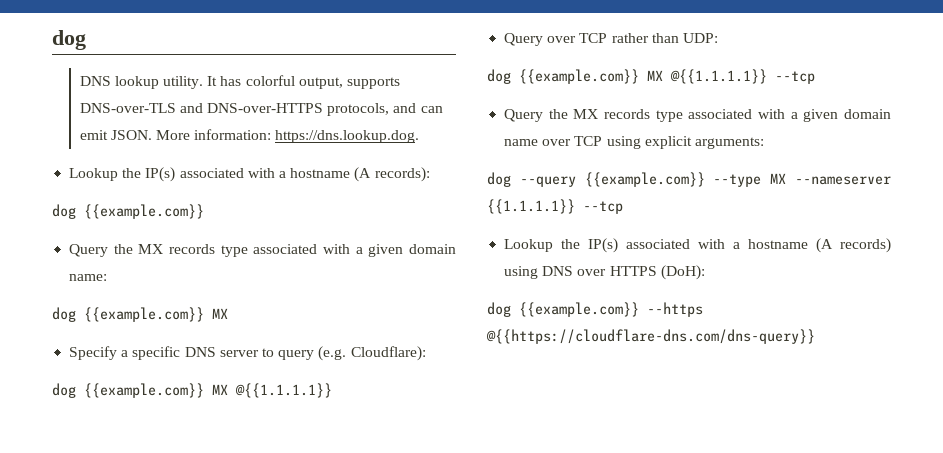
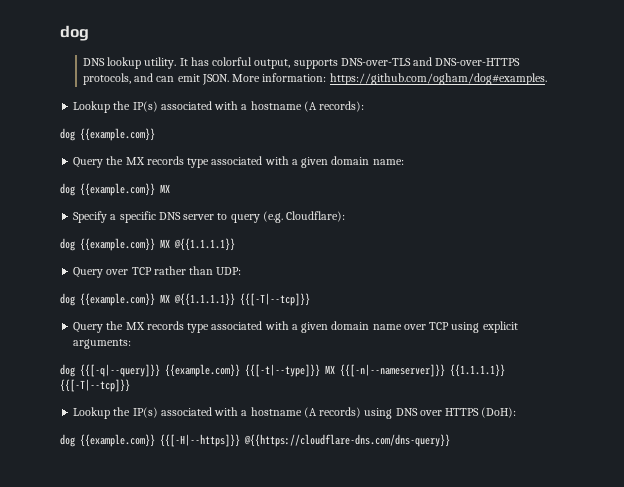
[275,130,420,143] https://dns.lookup.dog. -> [329,73,547,85] https://github.com/ogham/dog#examples.
[775,71,815,84] --tcp -> [240,293,310,306] {{[-T|--tcp]}}
[519,172,891,187] [487,199,623,214] --query {{example.com}} --type MX --nameserver {{1.1.1.1}} --tcp -> [80,364,505,377] [60,379,130,392] {{[-q|--query]}} {{example.com}} {{[-t|--type]}} MX {{[-n|--nameserver]}} {{1.1.1.1}} {{[-T|--tcp]}}
[647,302,703,317] --https -> [160,434,240,447] {{[-H|--https]}}

